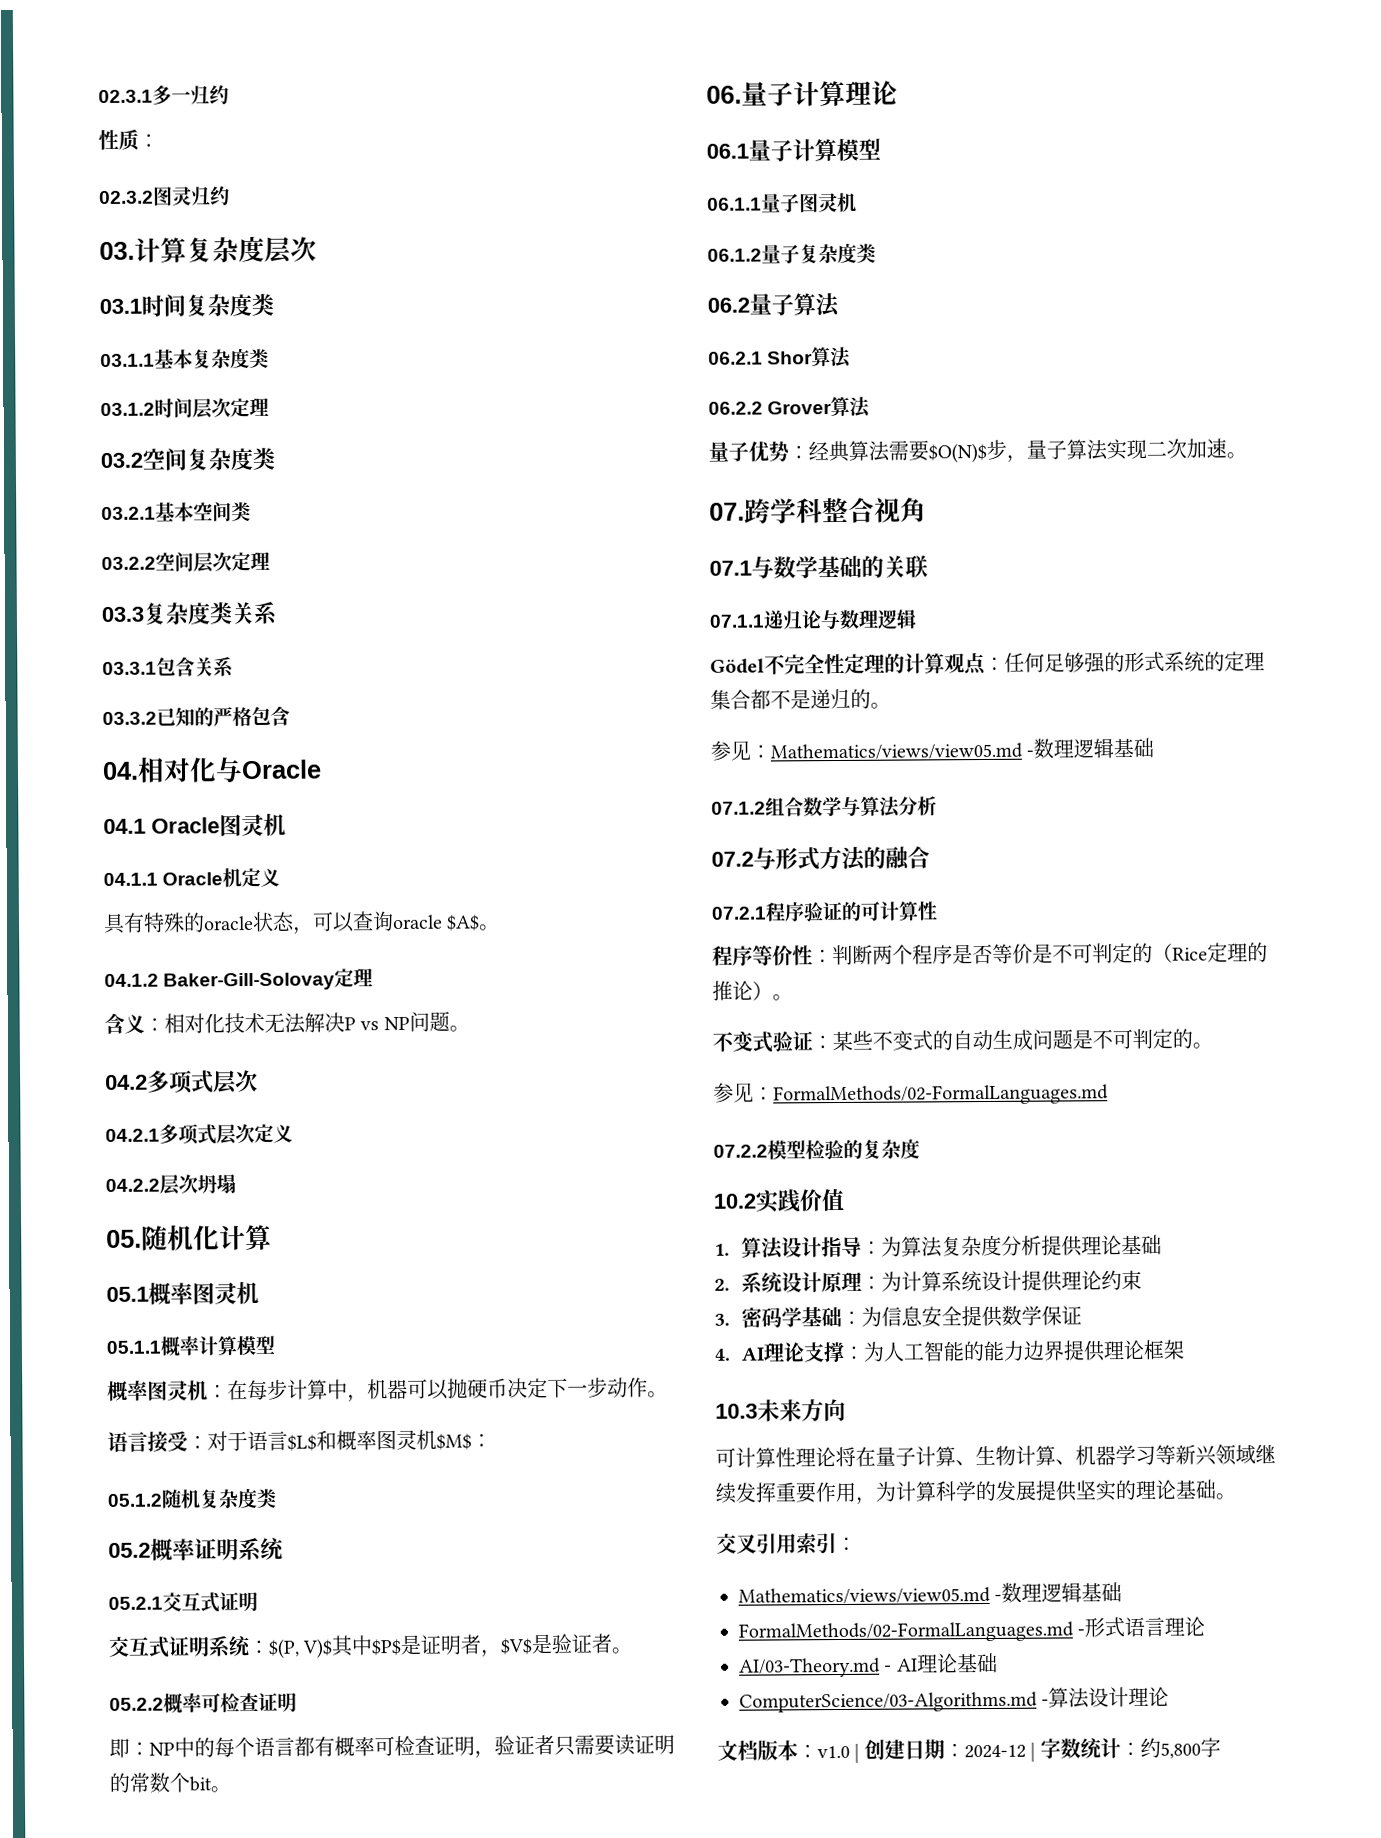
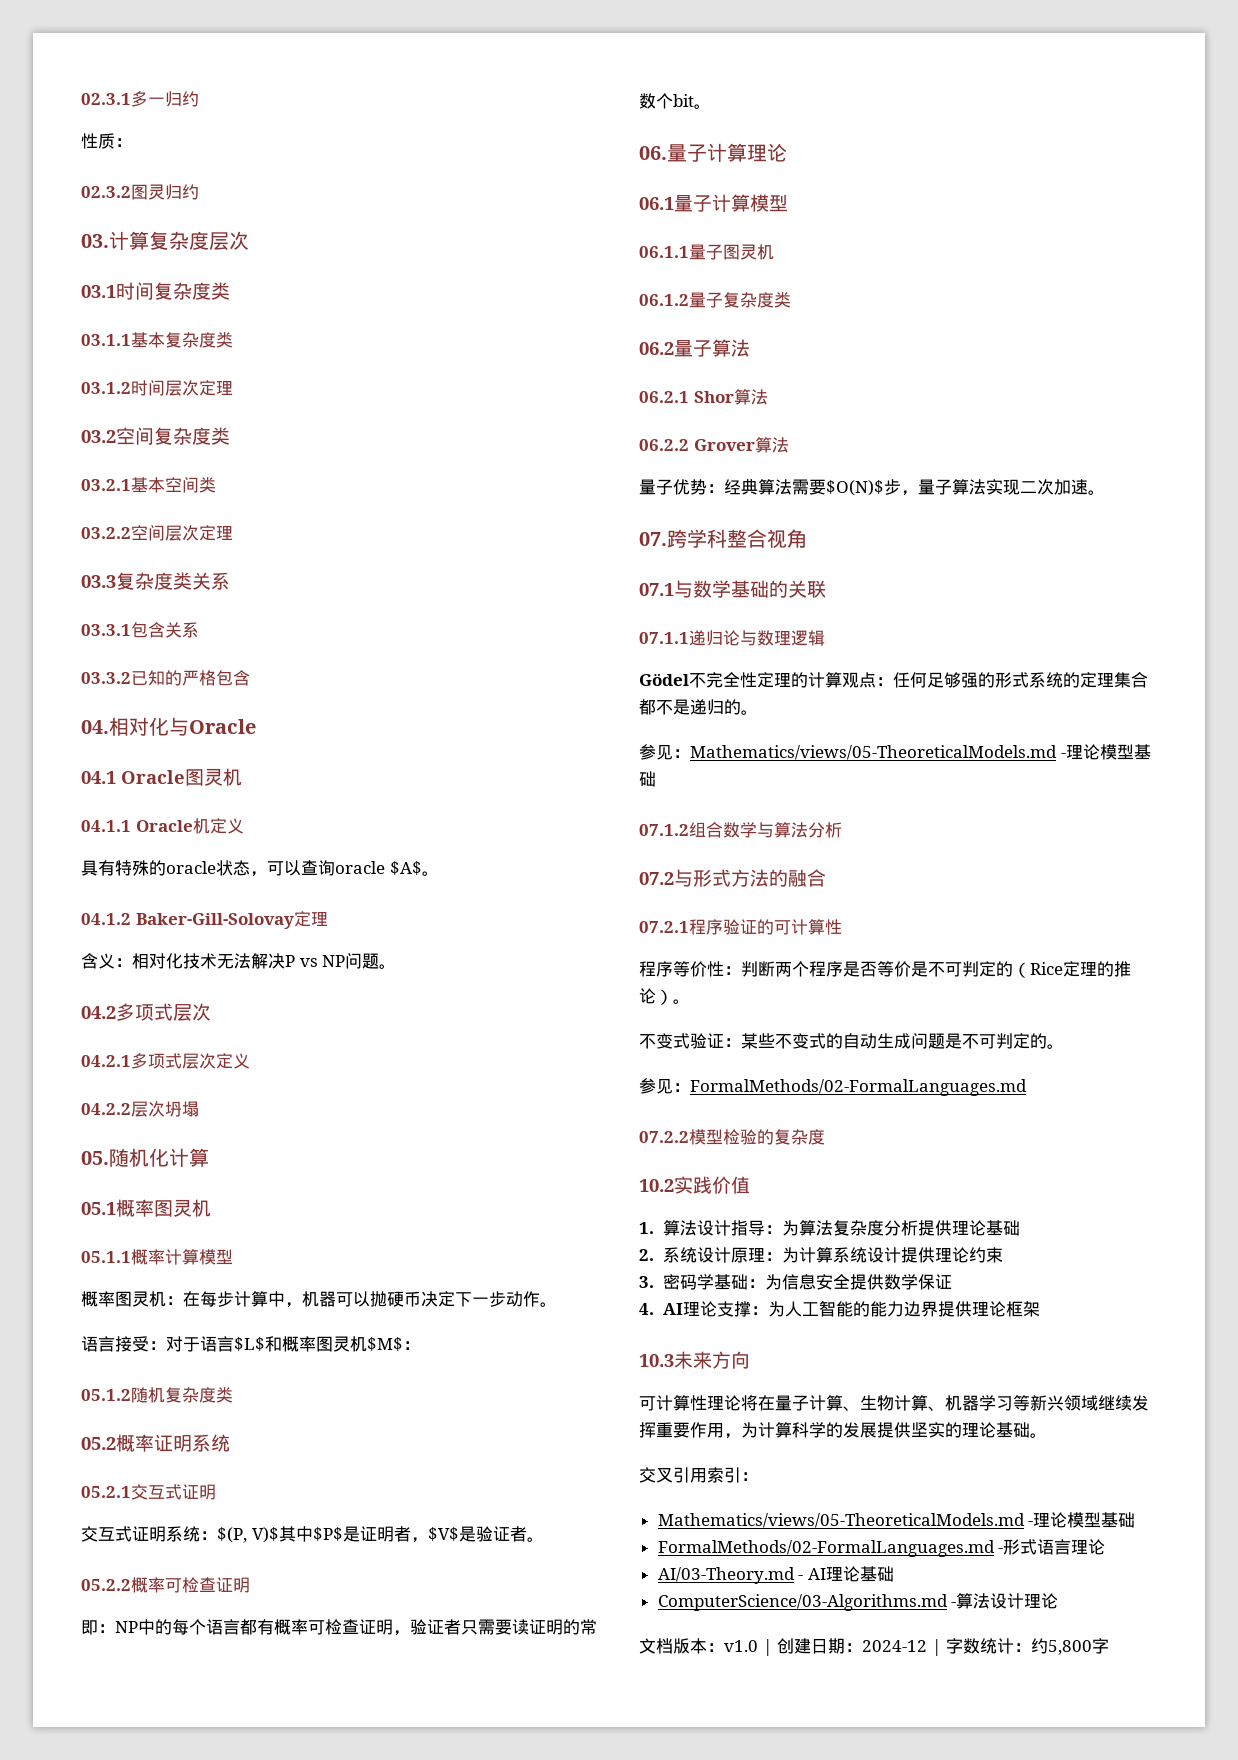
[770,738,1115,761] Mathematics/views/view05.md -数理逻辑 -> [690,744,1134,760] Mathematics/views/05-TheoreticalModels.md -理论模型
[738,1582,1083,1605] Mathematics/views/view05.md -数理逻辑 -> [657,1512,1102,1528] Mathematics/views/05-TheoreticalModels.md -理论模型

